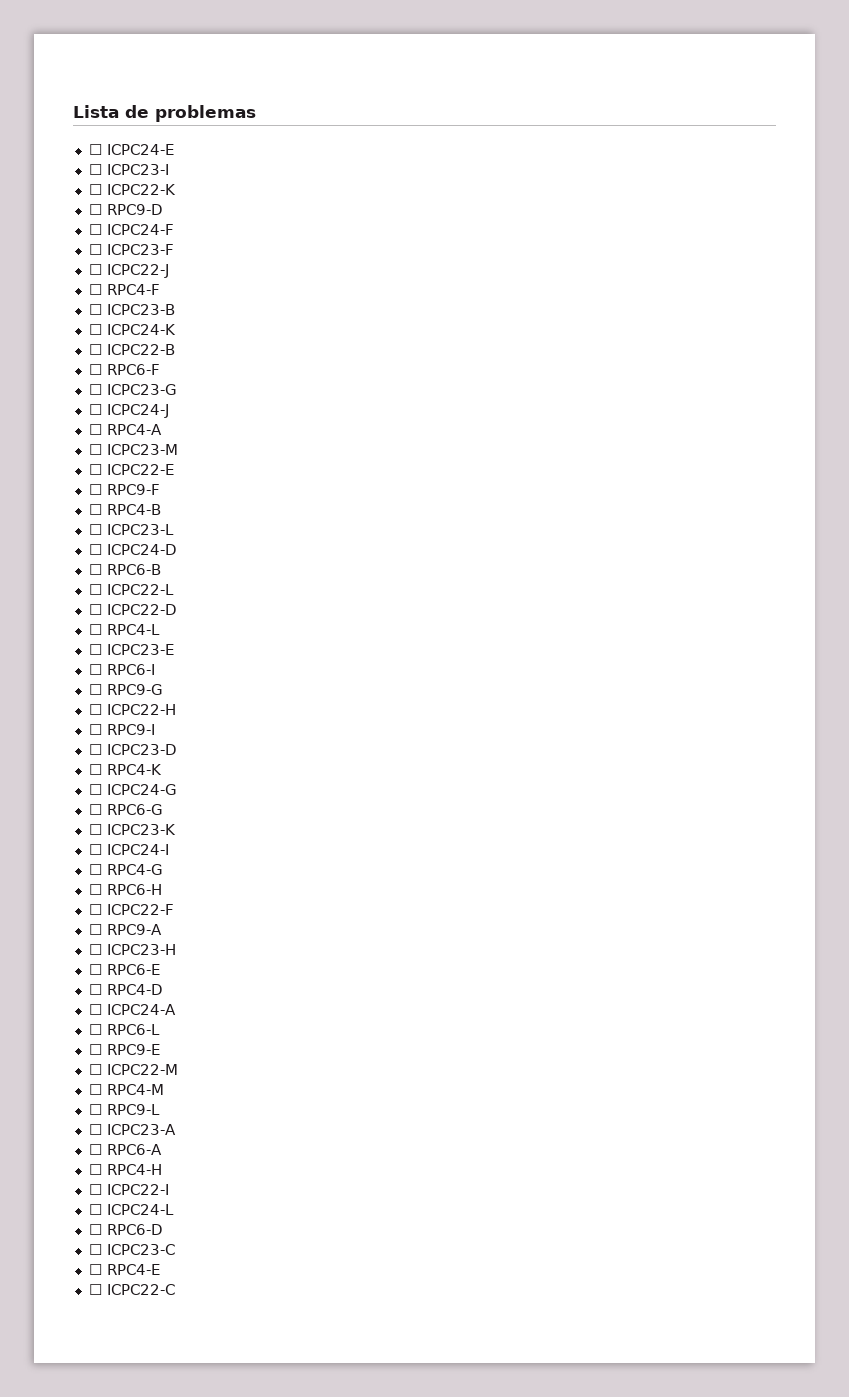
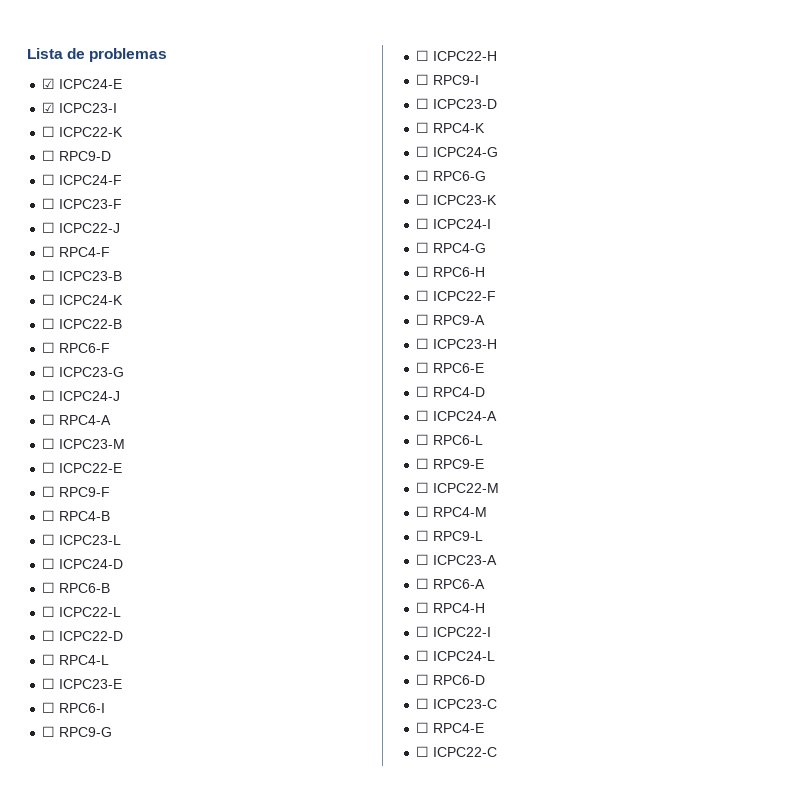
[88,144,102,155] ☐ -> [42,78,56,89] ☑
[88,164,102,175] ☐ -> [42,102,56,113] ☑

